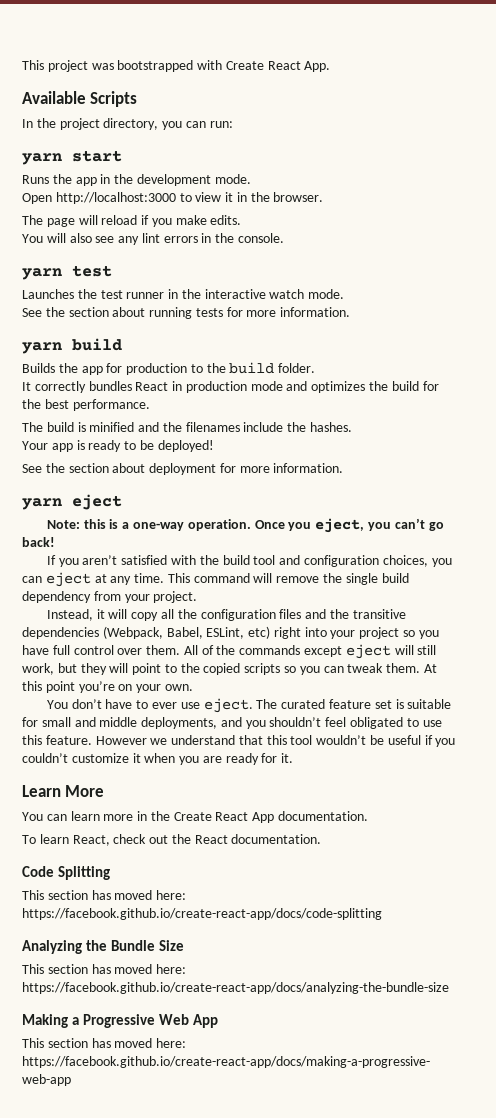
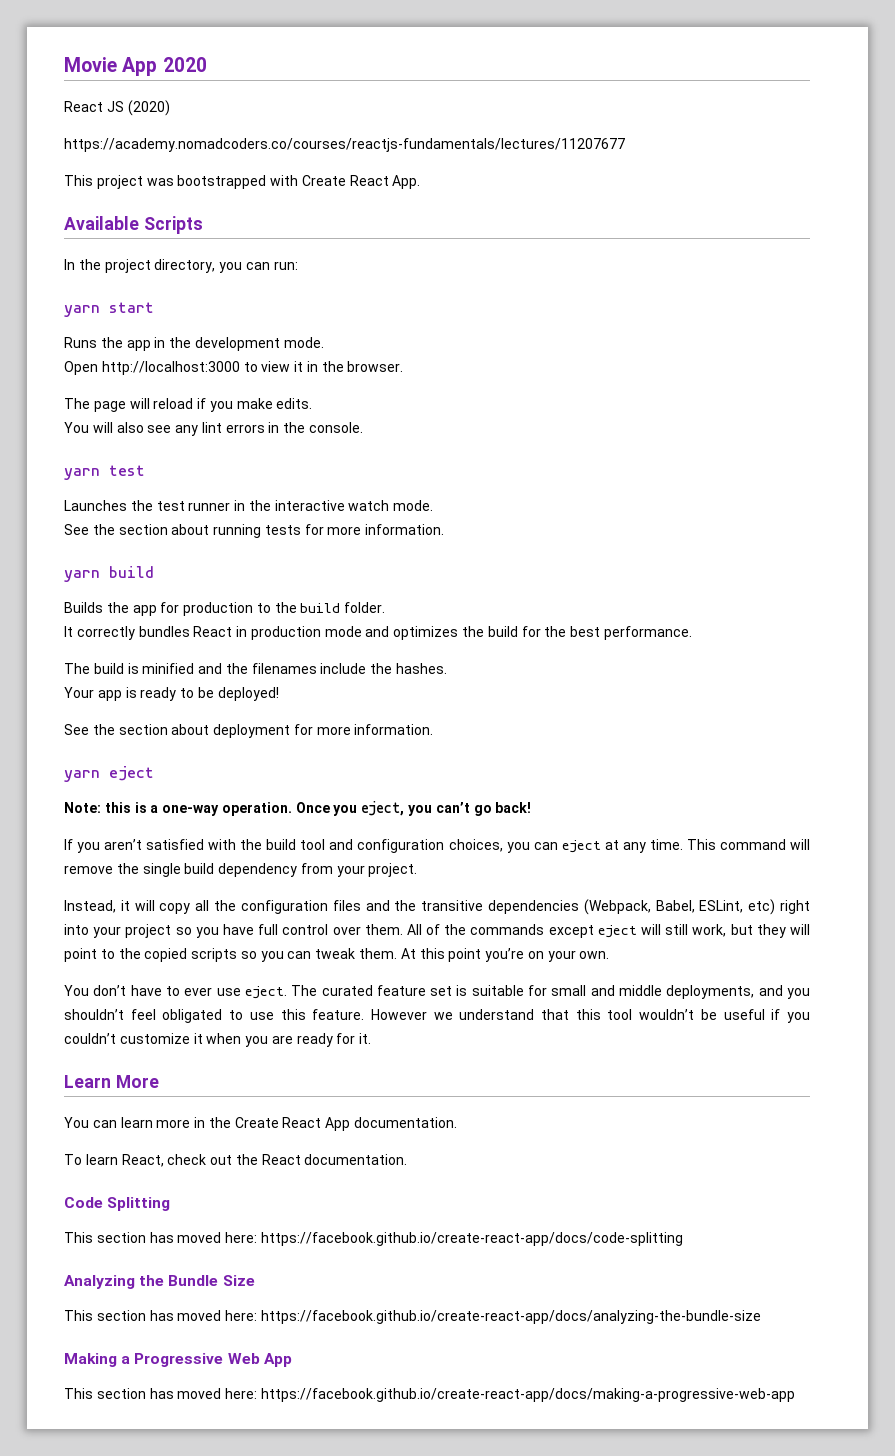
(22, 65) none -> [64,57,207,76] [64,100,170,116] [64,138,625,152] Movie App 2020 // React JS (2020) // https://academy.nomadcoders.co/courses/reactjs-fundamentals/lectures/11207677 //

